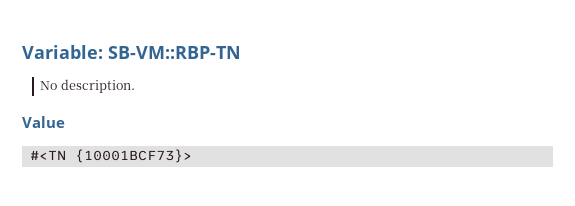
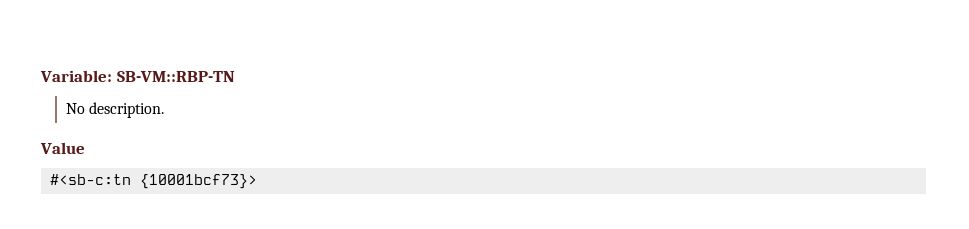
[29,149,192,163] #<TN {10001BCF73}> -> [50,174,258,189] #<sb-c:tn {10001bcf73}>

